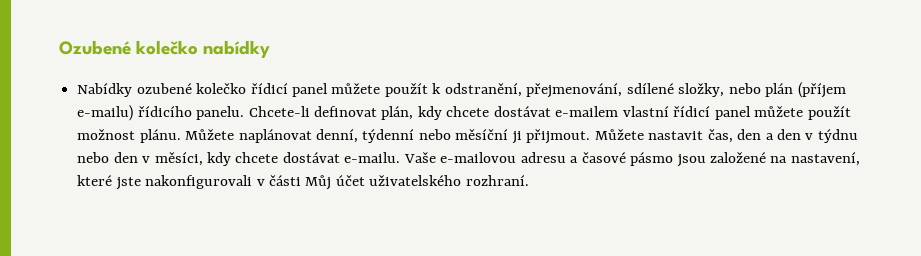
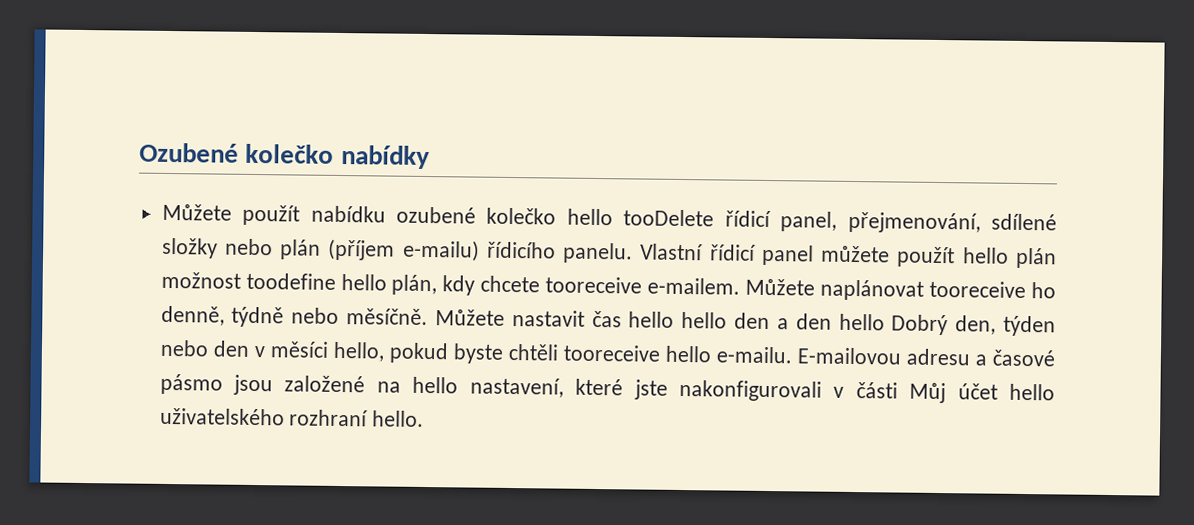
[77,83,522,97] Nabídky ozubené kolečko řídicí panel můžete použít k odstranění, -> [161,203,838,232] Můžete použít nabídku ozubené kolečko hello tooDelete řídicí panel,
[678,83,725,97] složky, -> [161,237,218,259] složky
[248,106,851,120] [77,129,858,144] [77,152,517,166] Chcete-li definovat plán, kdy chcete dostávat e-mailem vlastní řídicí panel můžete použít možnost plánu. Můžete naplánovat denní, týdenní nebo měsíční ji přijmout. Můžete nastavit čas, den a den v týdnu nebo den v měsíci, kdy chcete dostávat e-mailu. Vaše e-mailovou -> [640,243,1057,269] [160,271,1057,301] [160,305,1057,337] [159,339,902,365] Vlastní řídicí panel můžete použít hello plán možnost toodefine hello plán, kdy chcete tooreceive e-mailem. Můžete naplánovat tooreceive ho denně, týdně nebo měsíčně. Můžete nastavit čas hello hello den a den hello Dobrý den, týden nebo den v měsíci hello, pokud byste chtěli tooreceive hello e-mailu. E-mailovou
(788, 159) none -> [412,376,459,394] hello
[369,175,529,186] uživatelského rozhraní. -> [1009,383,1056,401] [159,407,425,427] hello uživatelského rozhraní hello.

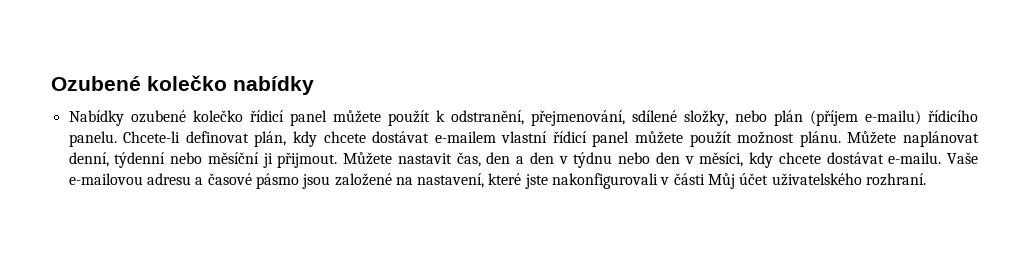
[161,203,838,232] Můžete použít nabídku ozubené kolečko hello tooDelete řídicí panel, -> [68,110,524,126] Nabídky ozubené kolečko řídicí panel můžete použít k odstranění,
[161,237,218,259] složky -> [683,110,728,126] složky,
[640,243,1057,269] [160,271,1057,301] [160,305,1057,337] [159,339,902,365] Vlastní řídicí panel můžete použít hello plán možnost toodefine hello plán, kdy chcete tooreceive e-mailem. Můžete naplánovat tooreceive ho denně, týdně nebo měsíčně. Můžete nastavit čas hello hello den a den hello Dobrý den, týden nebo den v měsíci hello, pokud byste chtěli tooreceive hello e-mailu. E-mailovou -> [123,131,979,147] [68,152,979,168] [68,173,143,185] Chcete-li definovat plán, kdy chcete dostávat e-mailem vlastní řídicí panel můžete použít možnost plánu. Můžete naplánovat denní, týdenní nebo měsíční ji přijmout. Můžete nastavit čas, den a den v týdnu nebo den v měsíci, kdy chcete dostávat e-mailu. Vaše e-mailovou
[412,376,459,394] hello -> (413, 181) none
[1009,383,1056,401] [159,407,425,427] hello uživatelského rozhraní hello. -> [771,173,927,186] uživatelského rozhraní.

